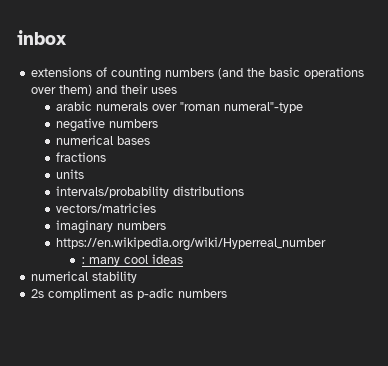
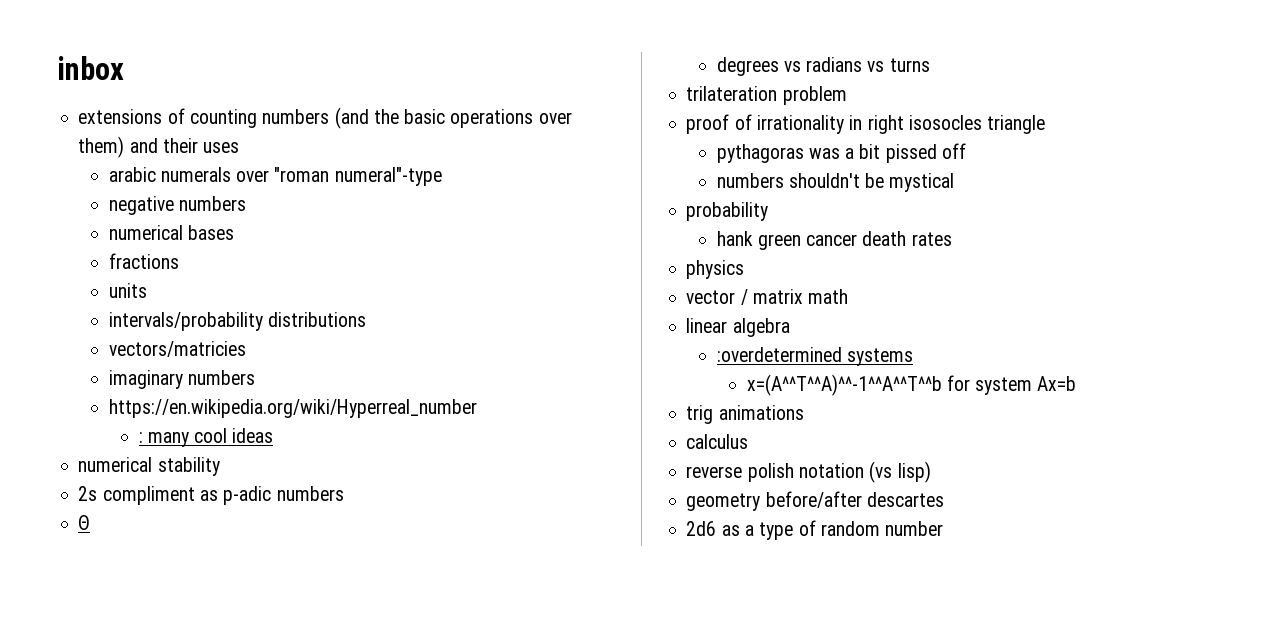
(228, 293) none -> [78,515,91,530] [716,57,930,76] [686,86,847,105] [686,114,1046,134] [716,143,966,163] [716,173,955,192] [686,202,769,221] [716,231,952,250] [686,260,745,279] [686,289,849,305] [686,318,790,337] [716,347,913,366] [746,374,1077,396] [686,405,804,424] [686,434,749,449] [686,461,931,483] [686,491,944,511] [686,520,944,540] // Θ // degrees vs radians vs turns // trilateration problem // proof of irrationality in right isosocles triangle // pythagoras was a bit pissed off // numbers shouldn't be mystical // probability // hank green cancer death rates // physics // vector / matrix math // linear algebra // :overdetermined systems // x=(A^^T^^A)^^-1^^A^^T^^b for system Ax=b // trig animations // calculus // reverse polish notation (vs lisp) // geometry before/after descartes // 2d6 as a type of random number

